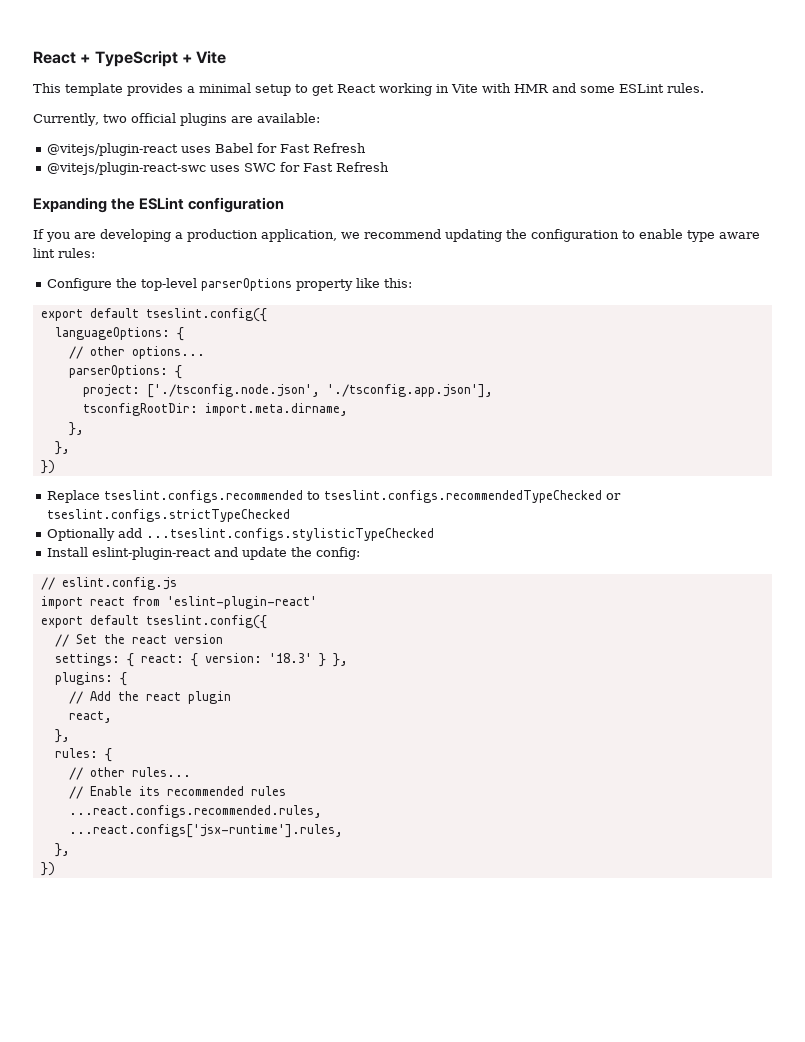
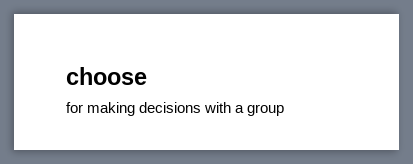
[33,51,227,67] [33,83,704,96] [33,113,320,126] [46,143,366,156] [46,162,389,175] [33,197,285,213] [33,229,760,242] [33,248,95,258] [46,278,412,291] [40,308,267,322] [54,327,184,341] [68,346,205,359] [68,365,182,379] [82,384,493,398] [82,403,348,416] [68,422,84,436] [54,441,70,455] [40,460,55,474] [46,490,621,503] [46,509,290,522] [46,528,434,541] [46,547,360,560] [40,577,177,590] [40,596,317,609] [40,615,267,629] [54,634,223,647] [54,653,348,667] [54,672,127,686] [68,691,231,704] [68,711,112,723] [54,729,70,743] [54,748,112,762] [68,767,191,780] [68,786,286,799] [68,805,322,818] [68,824,343,838] [54,843,70,857] [40,862,55,876] React + TypeScript + Vite // This template provides a minimal setup to get React working in Vite with HMR and some ESLint rules. // Currently, two official plugins are available: // @vitejs/plugin-react uses Babel for Fast Refresh // @vitejs/plugin-react-swc uses SWC for Fast Refresh // Expanding the ESLint configuration // If you are developing a production application, we recommend updating the configuration to enable type aware lint rules: // Configure the top-level parserOptions property like this: // export default tseslint.config({ // languageOptions: { // // other options... // parserOptions: { // project: ['./tsconfig.node.json', './tsconfig.app.json'], // tsconfigRootDir: import.meta.dirname, // }, // }, // }) // Replace tseslint.configs.recommended to tseslint.configs.recommendedTypeChecked or tseslint.configs.strictTypeChecked // Optionally add ...tseslint.configs.stylisticTypeChecked // Install eslint-plugin-react and update the config: // // eslint.config.js // import react from 'eslint-plugin-react' // export default tseslint.config({ // // Set the react version // settings: { react: { version: '18.3' } }, // plugins: { // // Add the react plugin // react, // }, // rules: { // // other rules... // // Enable its recommended rules // ...react.configs.recommended.rules, // ...react.configs['jsx-runtime'].rules, // }, // }) -> [66,67,147,85] [66,102,285,116] choose // for making decisions with a group

